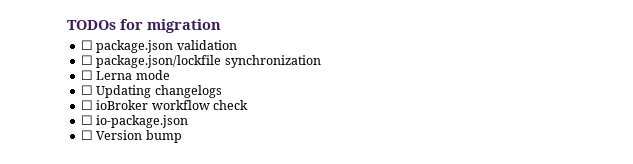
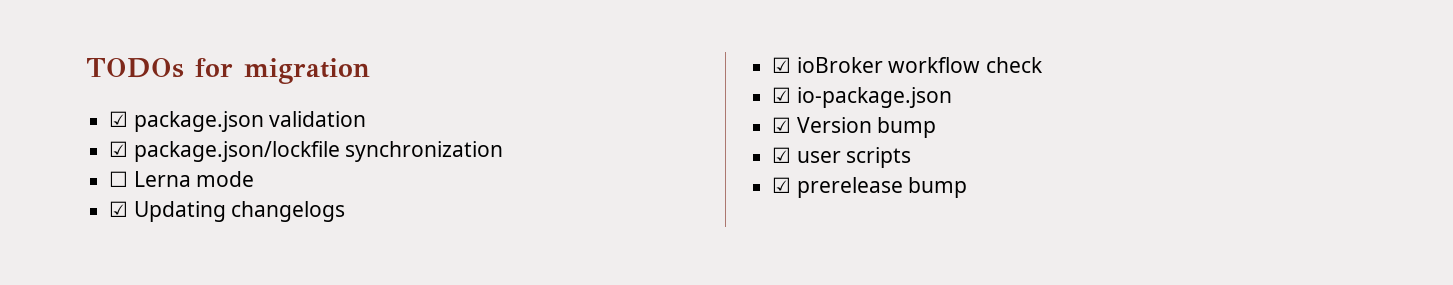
[80,40,93,50] ☐ -> [109,111,129,127] ☑
[80,55,93,65] ☐ -> [109,141,129,157] ☑
[80,85,93,95] ☐ -> [109,201,129,217] ☑
[80,100,93,110] ☐ -> [772,57,792,73] ☑
[80,115,93,125] ☐ -> [772,87,792,103] ☑
[80,130,93,140] ☐ -> [772,117,792,133] ☑
(182, 136) none -> [772,147,912,168] [772,177,968,198] // ☑ user scripts // ☑ prerelease bump

